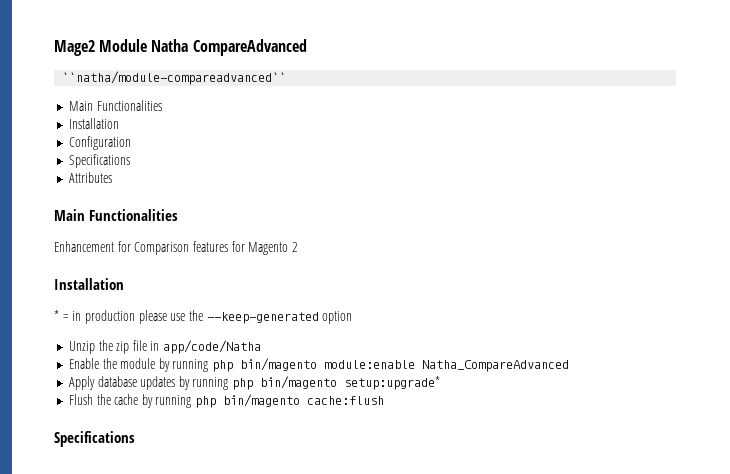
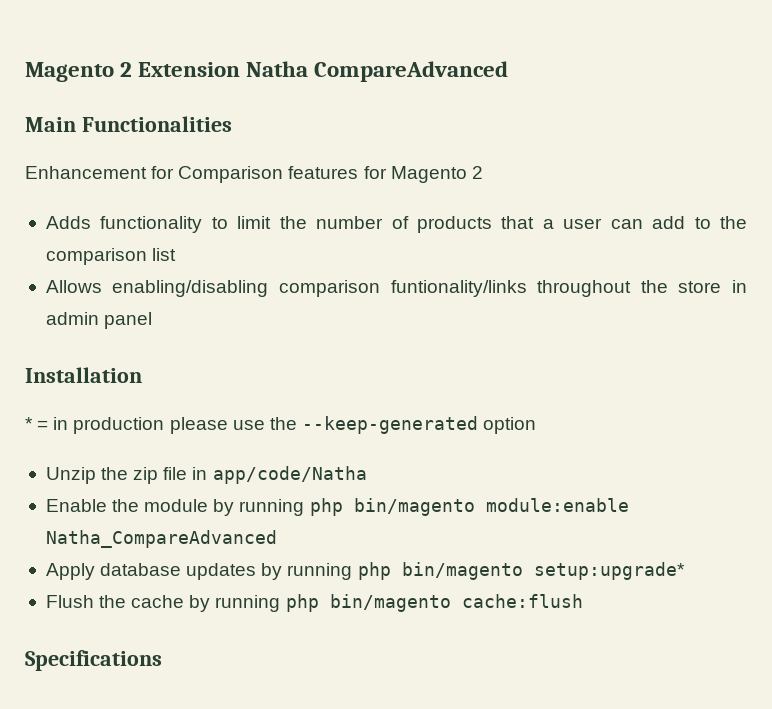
[54,39,148,56] Mage2 Module -> [25,62,241,82] Magento 2 Extension
[62,71,287,85] [68,100,162,111] [68,118,119,129] [68,136,131,150] [68,154,130,168] [68,172,112,183] // ``natha/module-compareadvanced`` // Main Functionalities // Installation // Configuration // Specifications // Attributes -> (509, 71) none
(298, 247) none -> [45,216,748,233] [45,248,177,265] [45,280,747,297] [45,312,153,329] // Adds functionality to limit the number of products that a user can add to the comparison list // Allows enabling/disabling comparison funtionality/links throughout the store in admin panel

